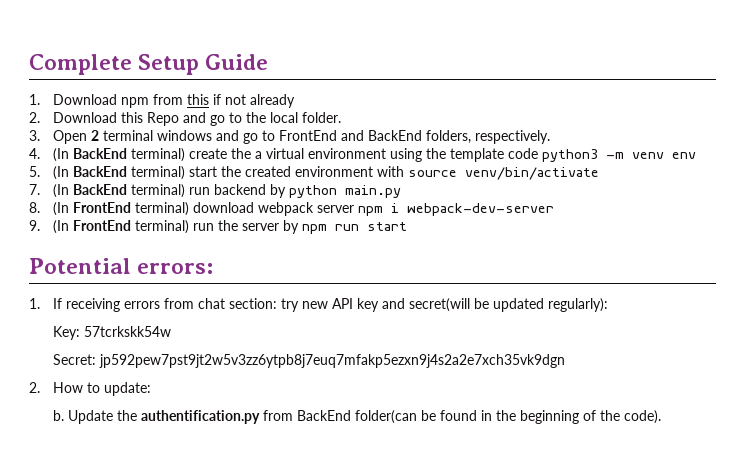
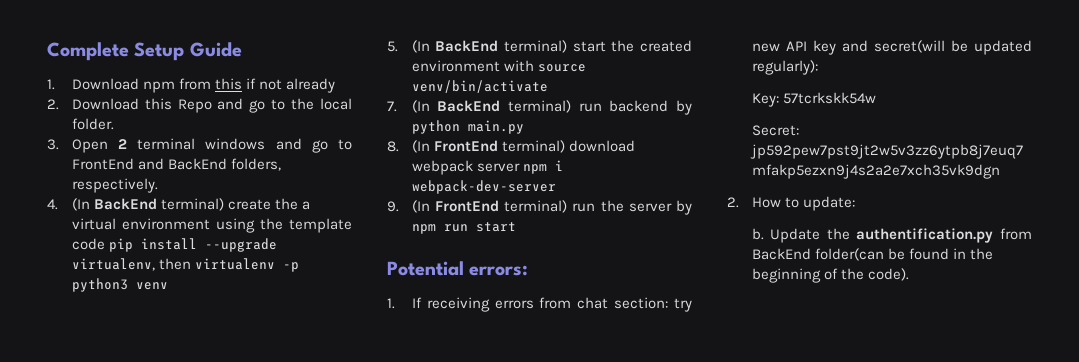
[542,149,625,162] python3 -m -> [108,238,277,252] [71,258,299,272] [71,278,128,292] pip install --upgrade virtualenv, then virtualenv -p python3
[672,152,697,159] env -> (168, 286) none

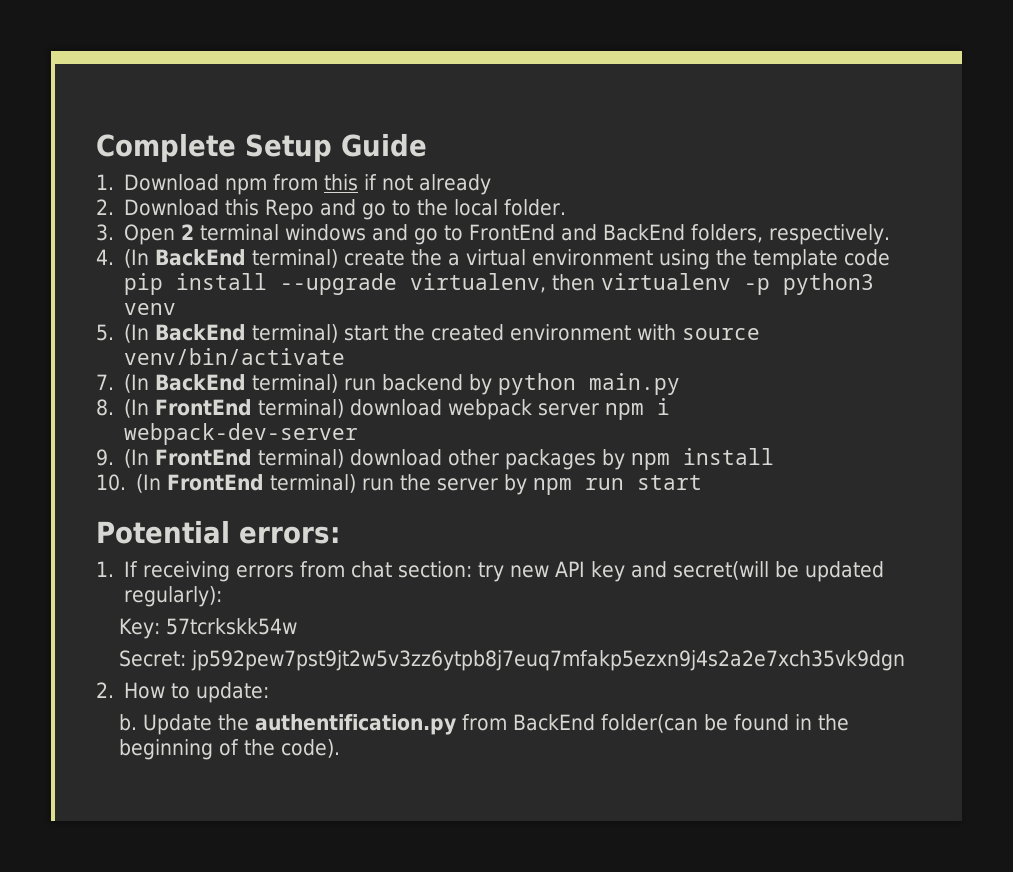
(568, 206) none -> [350,448,775,470] [96,474,357,493] download other packages by npm install // 10. (In FrontEnd terminal)

